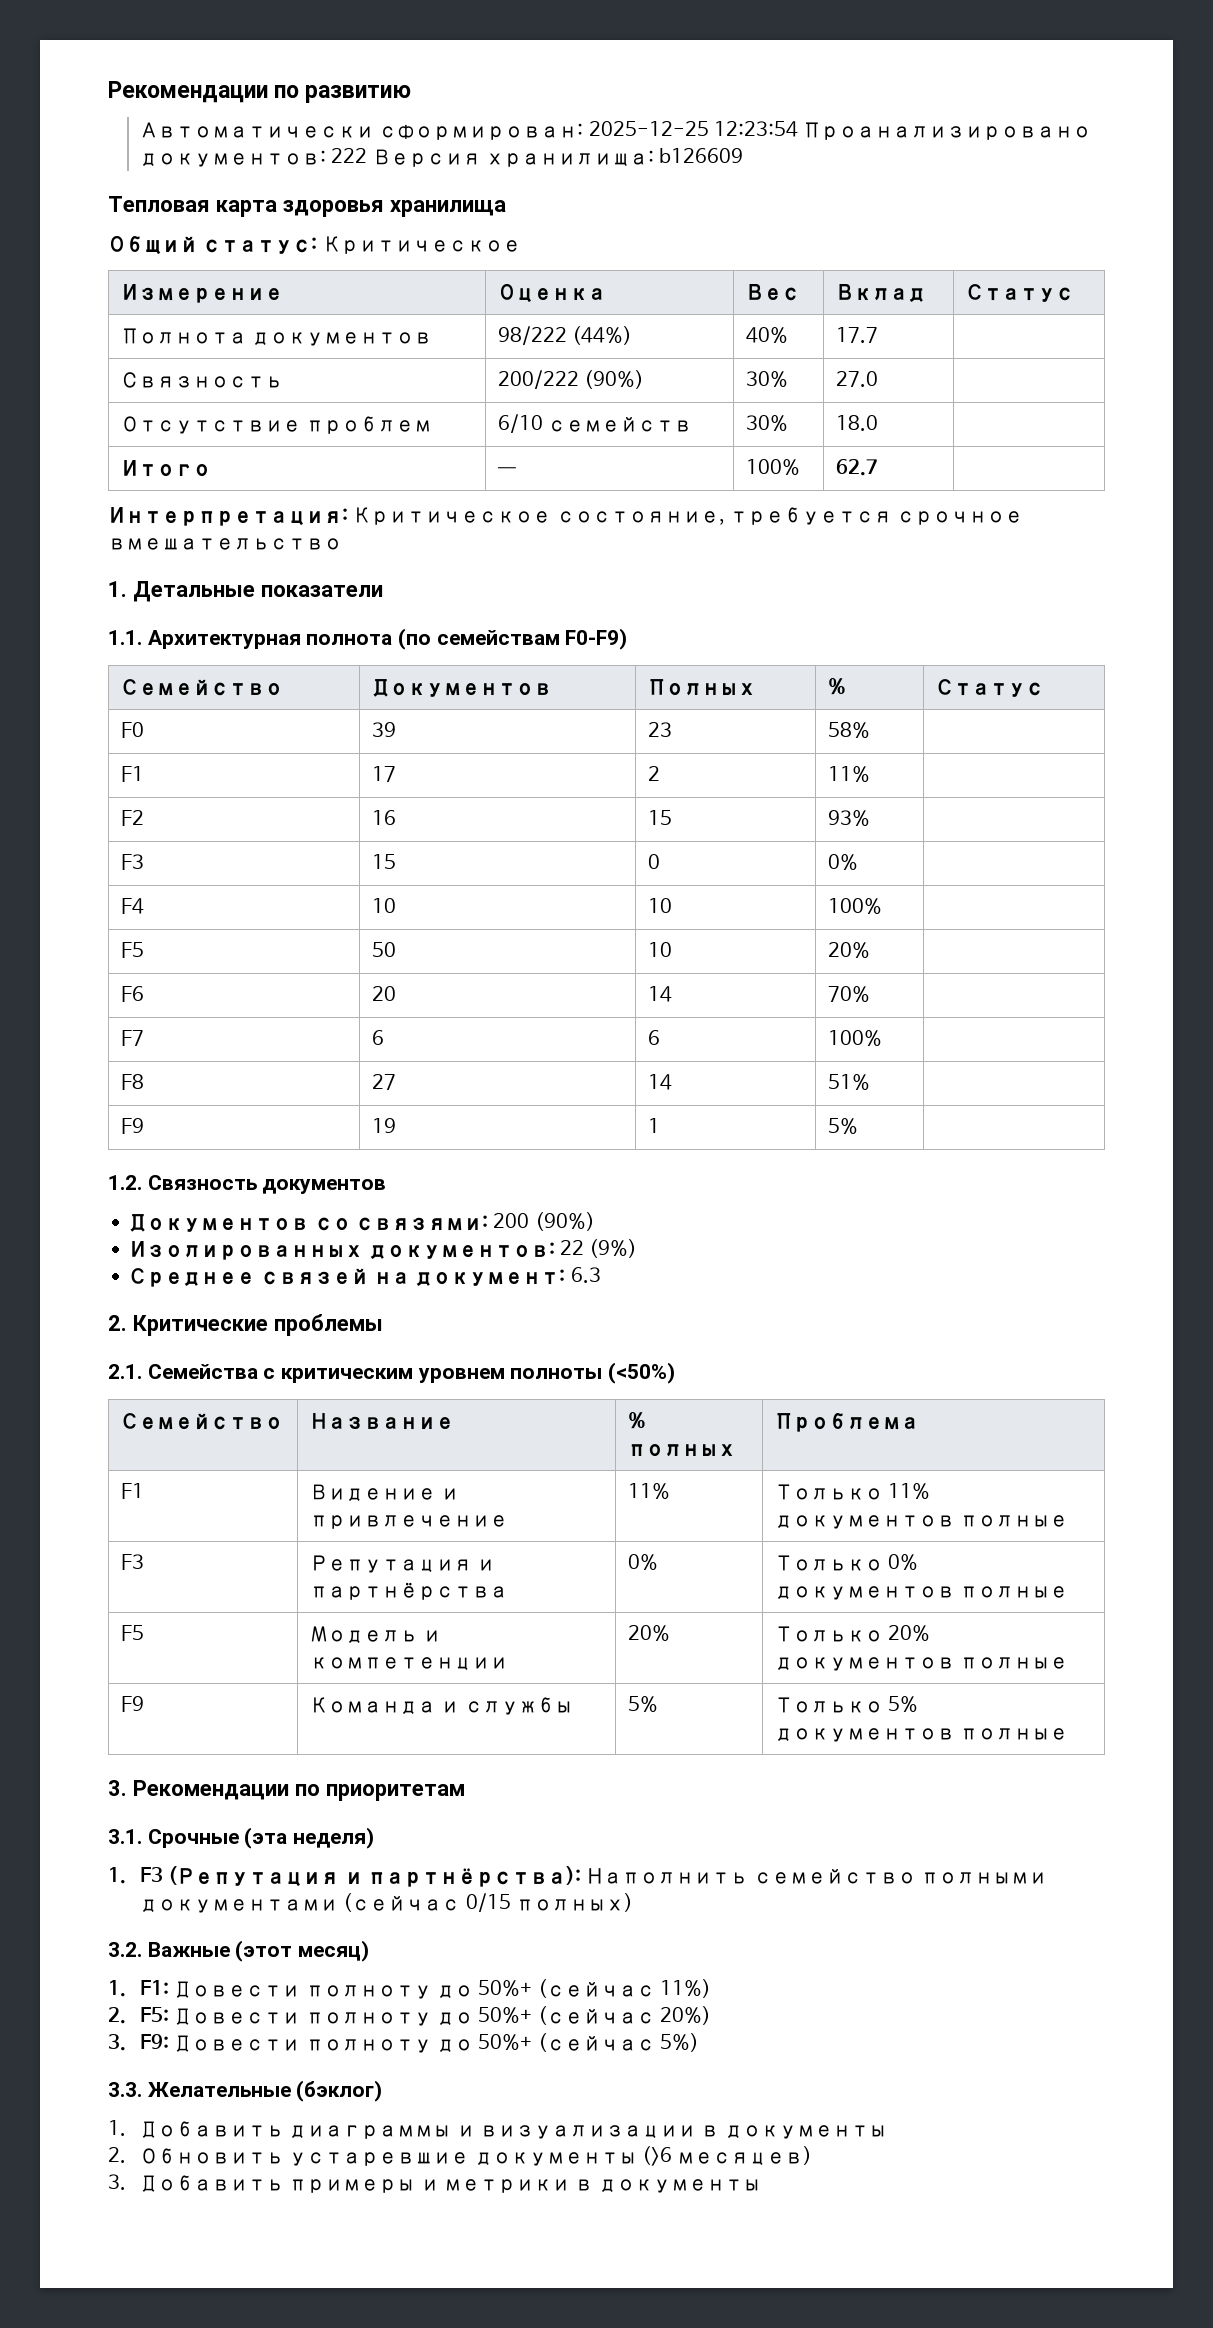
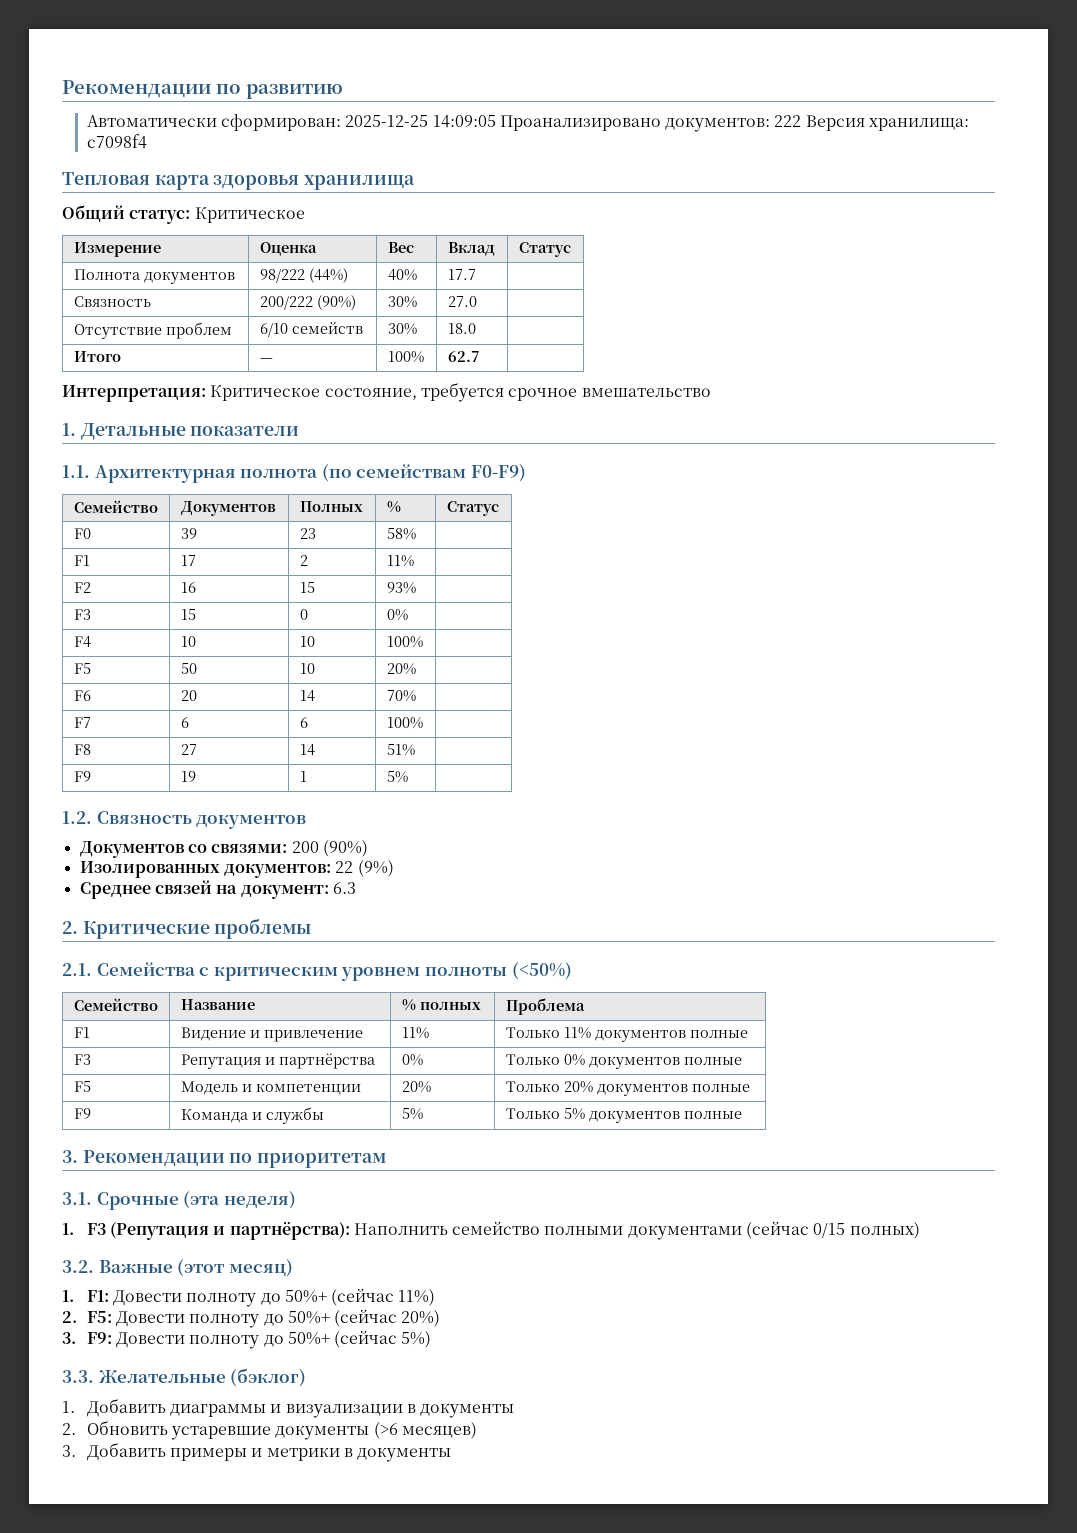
[714,121,799,137] 12:23:54 -> [432,115,496,128] 14:09:05
[659,148,744,163] b126609 -> [86,134,147,149] c7098f4

